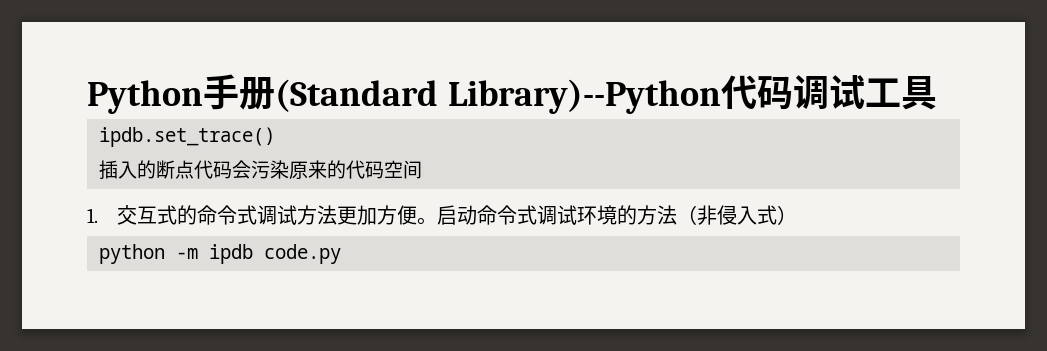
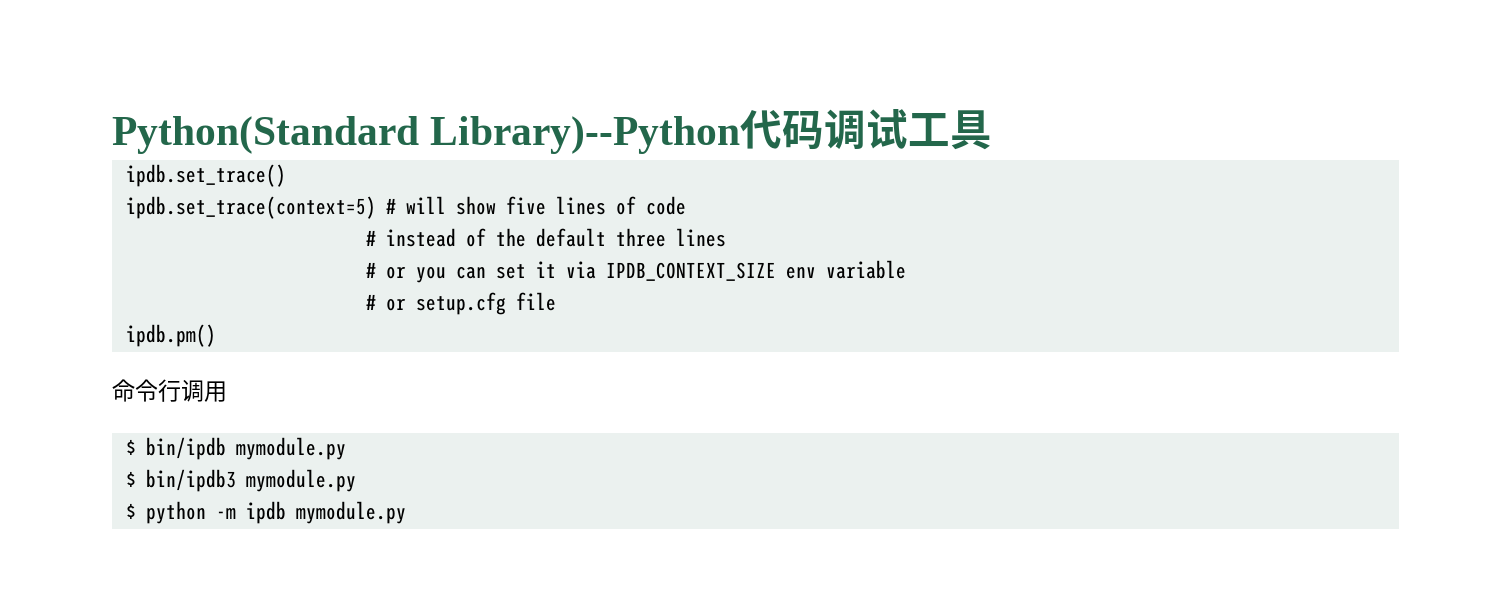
[87,74,438,114] Python手册(Standard -> [112,116,419,154] Python(Standard
[99,160,422,180] [87,205,797,225] 插入的断点代码会污染原来的代码空间 // 1.交互式的命令式调试方法更加方便。启动命令式调试环境的方法（非侵入式） // -> [125,196,686,219] [365,228,726,247] [365,260,906,283] [365,292,556,315] [125,324,216,347] [112,379,227,402] [125,437,346,460] [125,469,356,492] [125,503,136,519] ipdb.set_trace(context=5) # will show five lines of code // # instead of the default three lines // # or you can set it via IPDB_CONTEXT_SIZE env variable // # or setup.cfg file // ipdb.pm() // 命令行调用 // $ bin/ipdb mymodule.py // $ bin/ipdb3 mymodule.py // $
[264,244,341,264] code.py -> [295,501,406,524] mymodule.py

